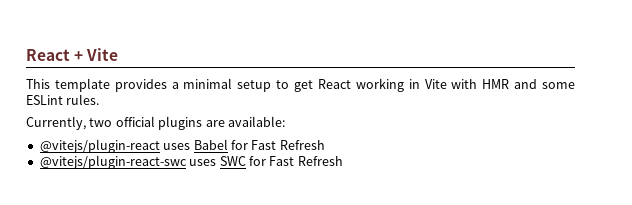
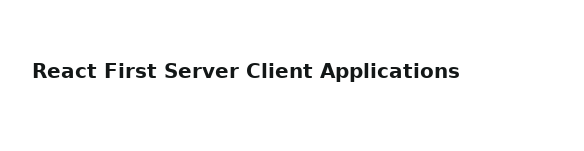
[26,48,119,61] [26,78,576,92] [26,94,100,105] [26,116,285,130] [39,139,325,153] [39,155,343,169] React + Vite // This template provides a minimal setup to get React working in Vite with HMR and some ESLint rules. // Currently, two official plugins are available: // @vitejs/plugin-react uses Babel for Fast Refresh // @vitejs/plugin-react-swc uses SWC for Fast Refresh -> [32,63,460,82] React First Server Client Applications

